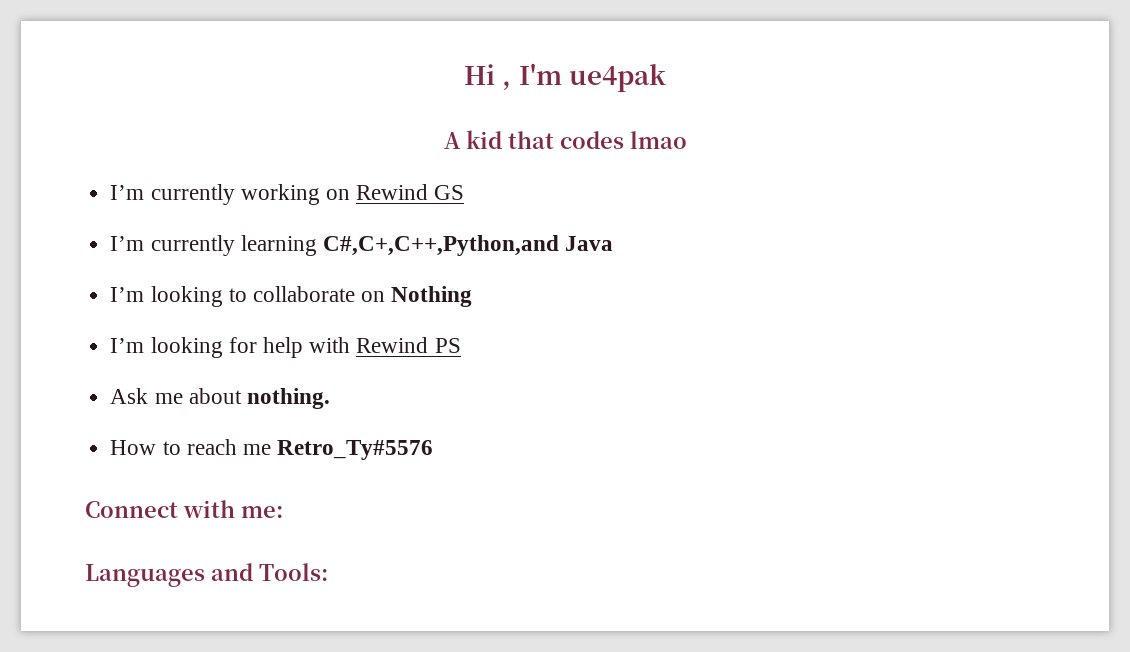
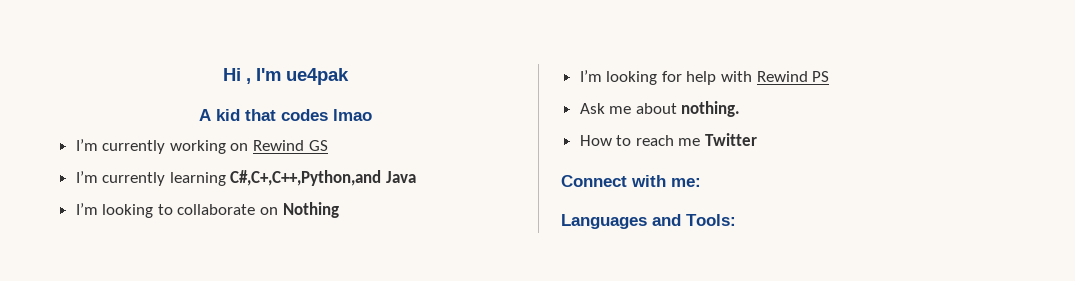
[277,440,434,460] Retro_Ty#5576 -> [705,133,758,146] Twitter

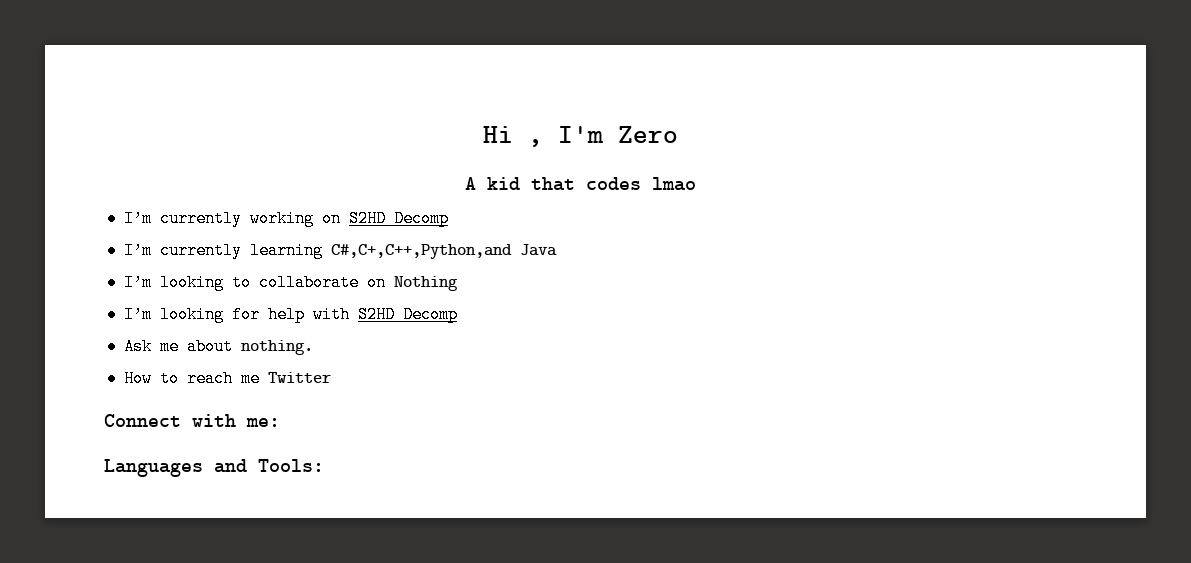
[286,68,349,85] ue4pak -> [617,126,678,143] Zero
[253,140,328,151] Rewind GS -> [348,210,449,227] S2HD Decomp
[756,71,830,82] Rewind PS -> [357,306,458,323] S2HD Decomp

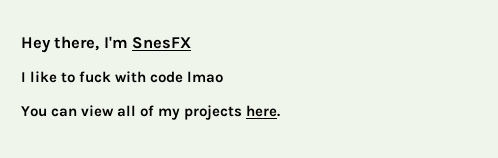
[482,126,678,147] [464,177,696,191] [123,210,449,227] [123,242,557,259] [123,274,458,291] [123,306,458,323] [123,338,313,355] [123,370,331,387] [104,414,280,427] [104,459,324,477] Hi , I'm Zero // A kid that codes lmao // I’m currently working on S2HD Decomp // I’m currently learning C#,C+,C++,Python,and Java // I’m looking to collaborate on Nothing // I’m looking for help with S2HD Decomp // Ask me about nothing. // How to reach me Twitter // Connect with me: // Languages and Tools: -> [21,36,192,53] [21,71,224,83] [21,105,281,120] Hey there, I'm SnesFX // I like to fuck with code lmao // You can view all of my projects here.

